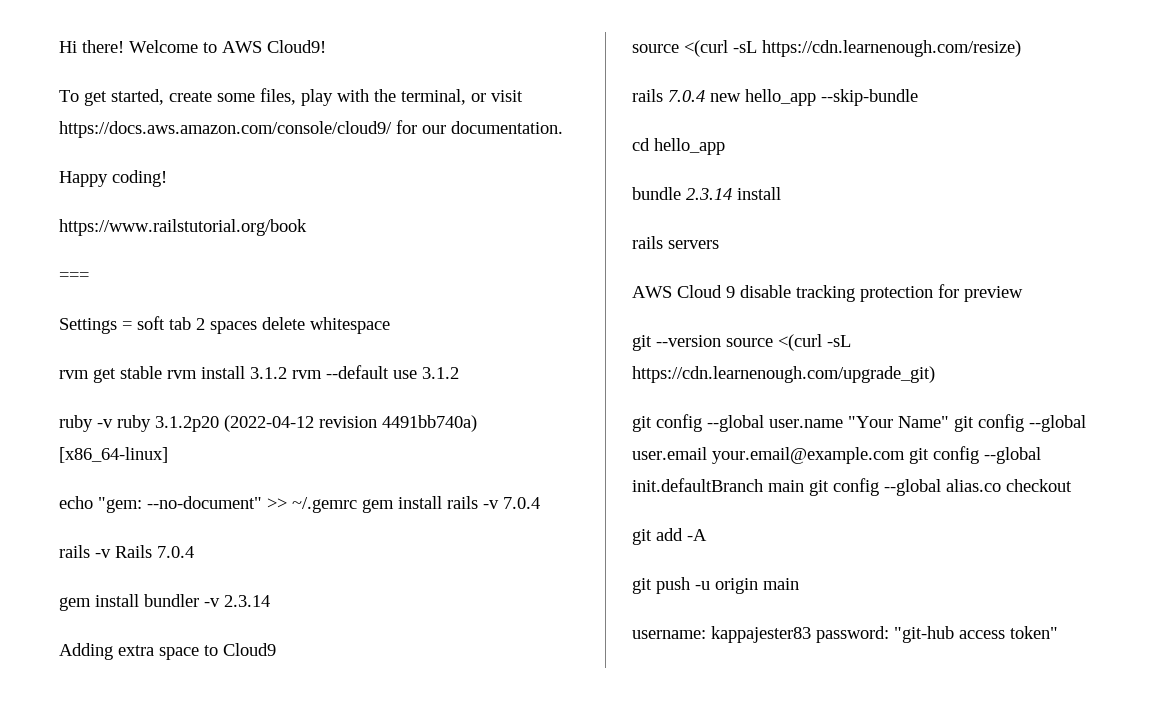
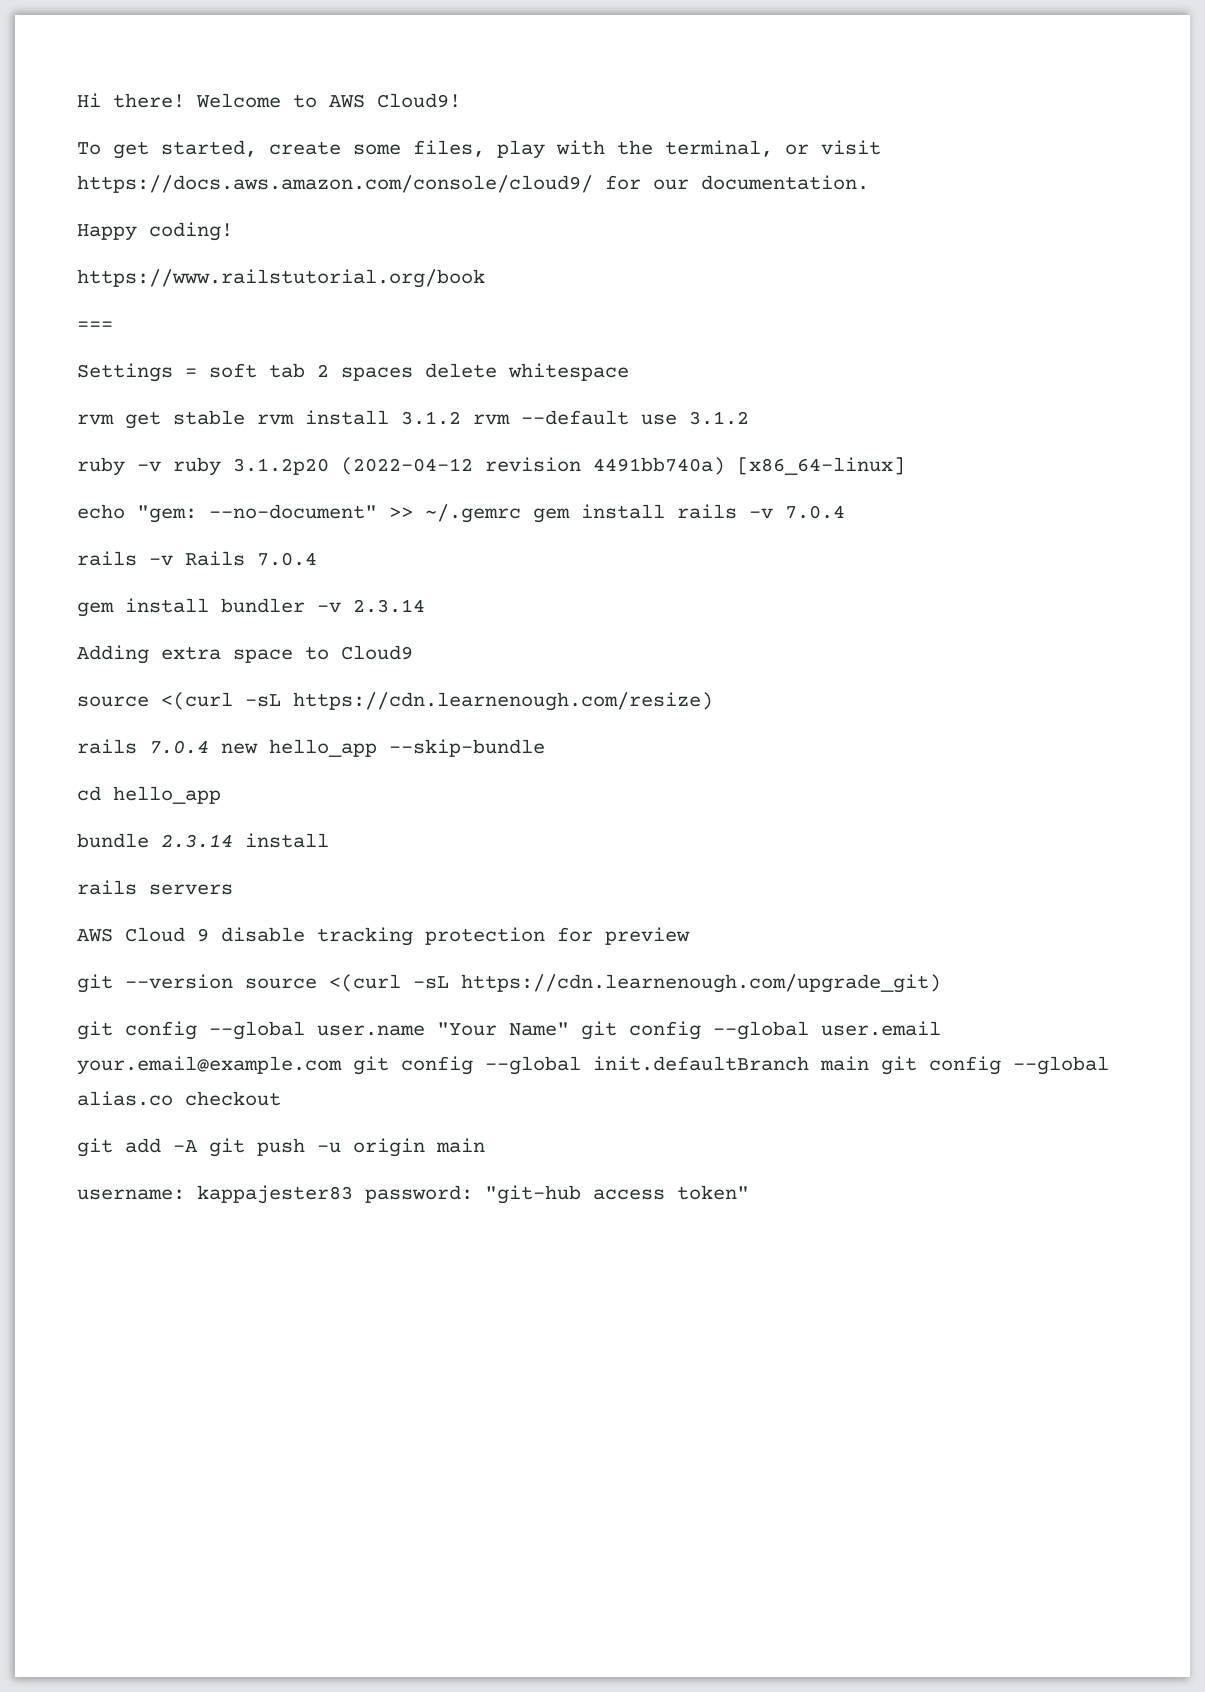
(707, 535) // -> (198, 1146) none

